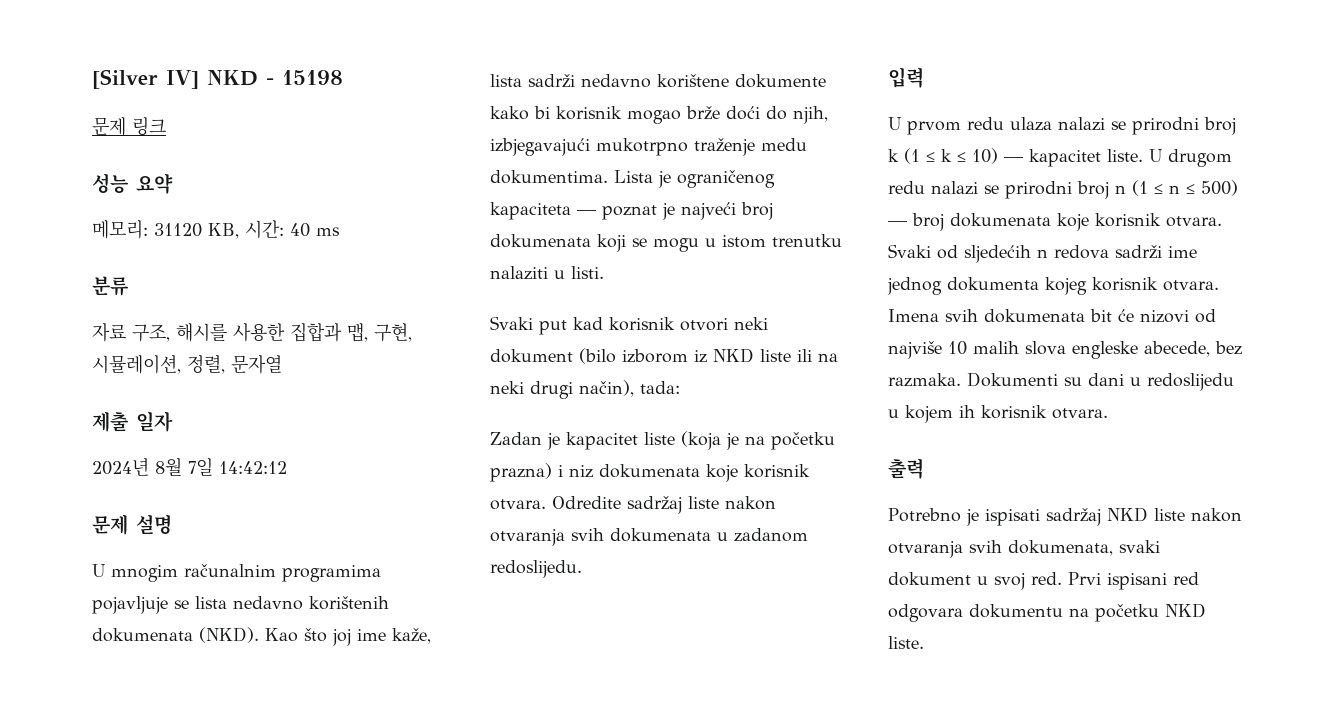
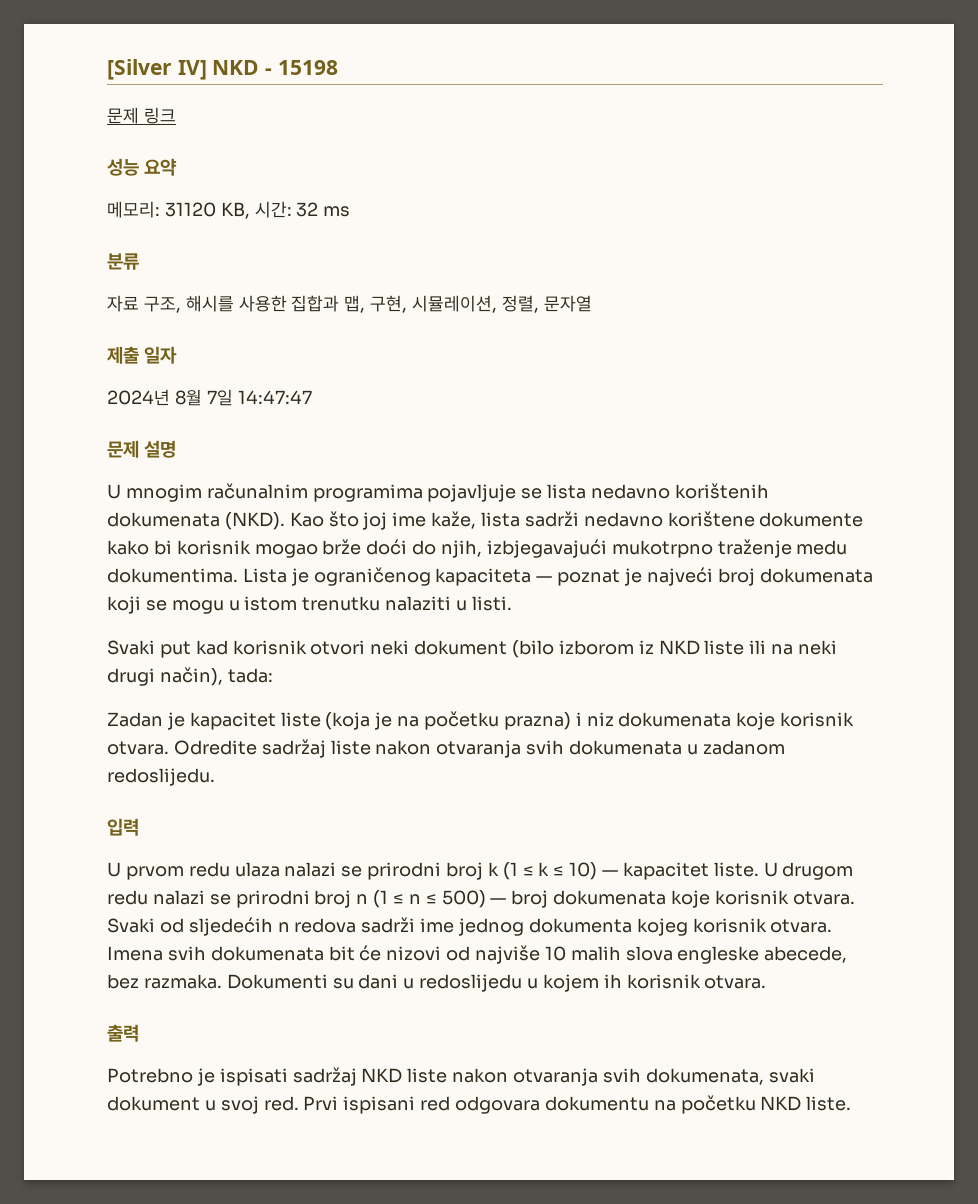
[290,223,310,237] 40 -> [296,202,319,217] 32
[219,461,287,474] 14:42:12 -> [237,390,312,404] 14:47:47

